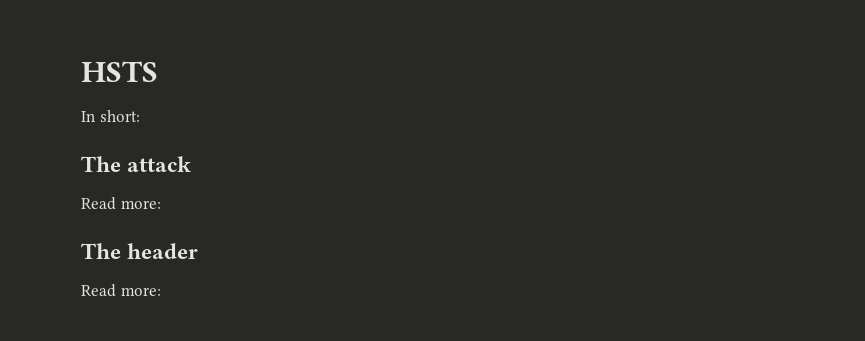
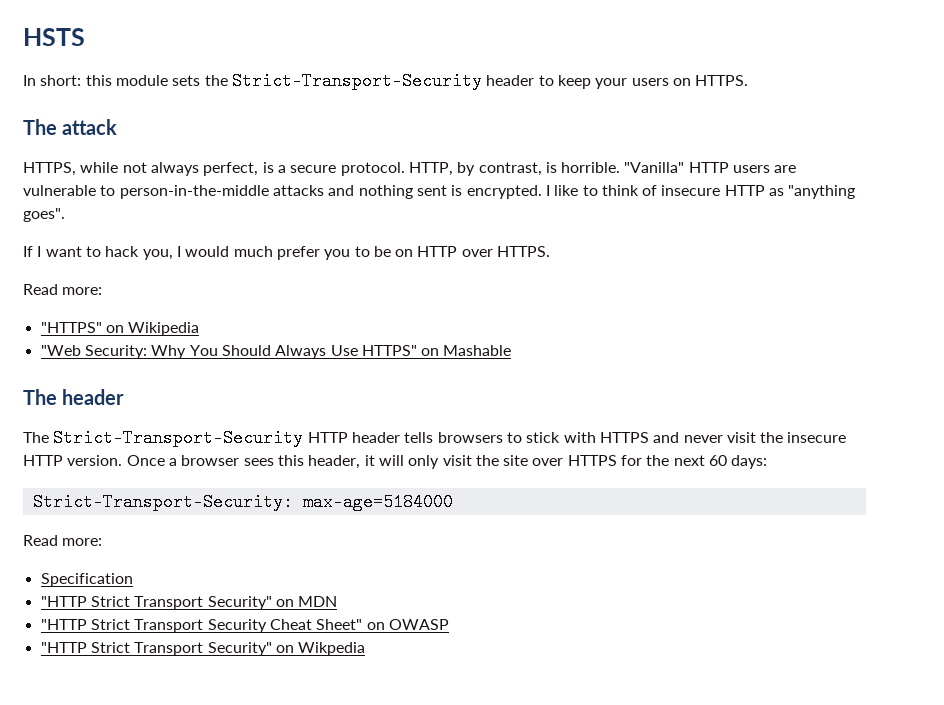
[81,156,192,172] [81,197,161,210] [81,243,199,259] [81,284,161,297] // The attack // Read more: // The header // Read more: -> [85,72,749,90] [23,119,118,135] [23,162,797,176] [23,185,856,199] [23,208,65,222] [23,246,551,260] [23,284,103,295] [40,322,200,336] [40,345,512,359] [23,389,125,405] [23,429,847,447] [23,455,768,469] [32,493,453,511] [23,535,103,546] [40,573,133,587] [40,596,338,610] [40,619,449,633] [40,642,366,656] this module sets the Strict-Transport-Security header to keep your users on HTTPS. // The attack // HTTPS, while not always perfect, is a secure protocol. HTTP, by contrast, is horrible. "Vanilla" HTTP users are vulnerable to person-in-the-middle attacks and nothing sent is encrypted. I like to think of insecure HTTP as "anything goes". // If I want to hack you, I would much prefer you to be on HTTP over HTTPS. // Read more: // "HTTPS" on Wikipedia // "Web Security: Why You Should Always Use HTTPS" on Mashable // The header // The Strict-Transport-Security HTTP header tells browsers to stick with HTTPS and never visit the insecure HTTP version. Once a browser sees this header, it will only visit the site over HTTPS for the next 60 days: // Strict-Transport-Security: max-age=5184000 // Read more: // Specification // "HTTP Strict Transport Security" on MDN // "HTTP Strict Transport Security Cheat Sheet" on OWASP // "HTTP Strict Transport Security" on Wikpedia

